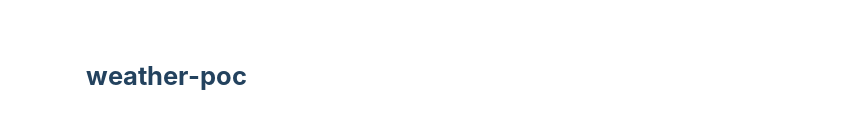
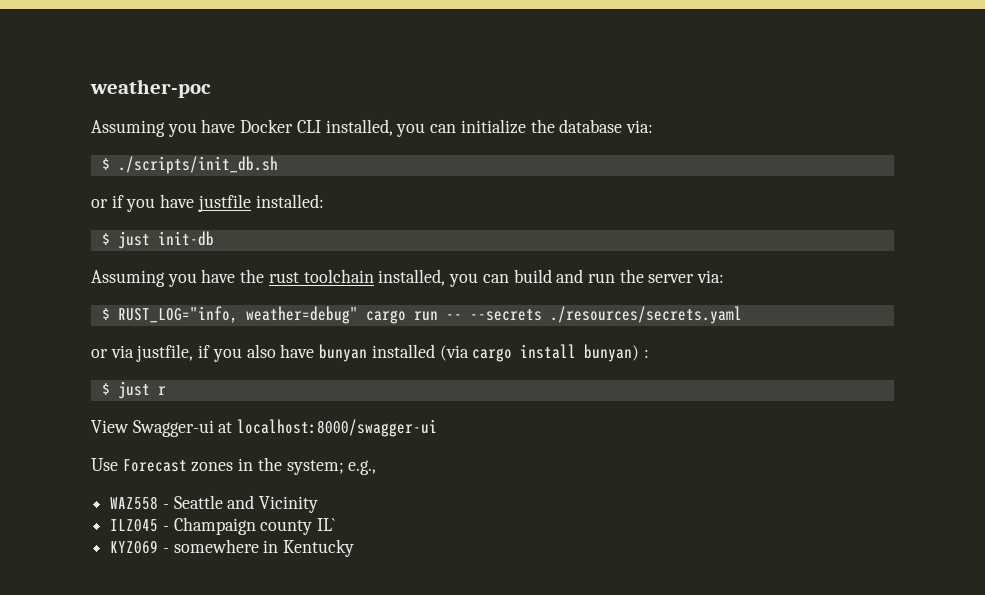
(247, 78) none -> [91,119,653,137] [101,156,278,174] [91,194,324,212] [101,231,214,249] [91,269,725,287] [101,306,742,324] [91,344,649,362] [101,381,166,399] [91,419,438,437] [91,457,377,475] [110,495,319,513] [110,517,336,535] [110,539,355,557] // Assuming you have Docker CLI installed, you can initialize the database via: // $ ./scripts/init_db.sh // or if you have justfile installed: // $ just init-db // Assuming you have the rust toolchain installed, you can build and run the server via: // $ RUST_LOG="info, weather=debug" cargo run -- --secrets ./resources/secrets.yaml // or via justfile, if you also have bunyan installed (via cargo install bunyan) : // $ just r // View Swagger-ui at localhost:8000/swagger-ui // Use Forecast zones in the system; e.g., // WAZ558 - Seattle and Vicinity // ILZ045 - Champaign county IL` // KYZ069 - somewhere in Kentucky

